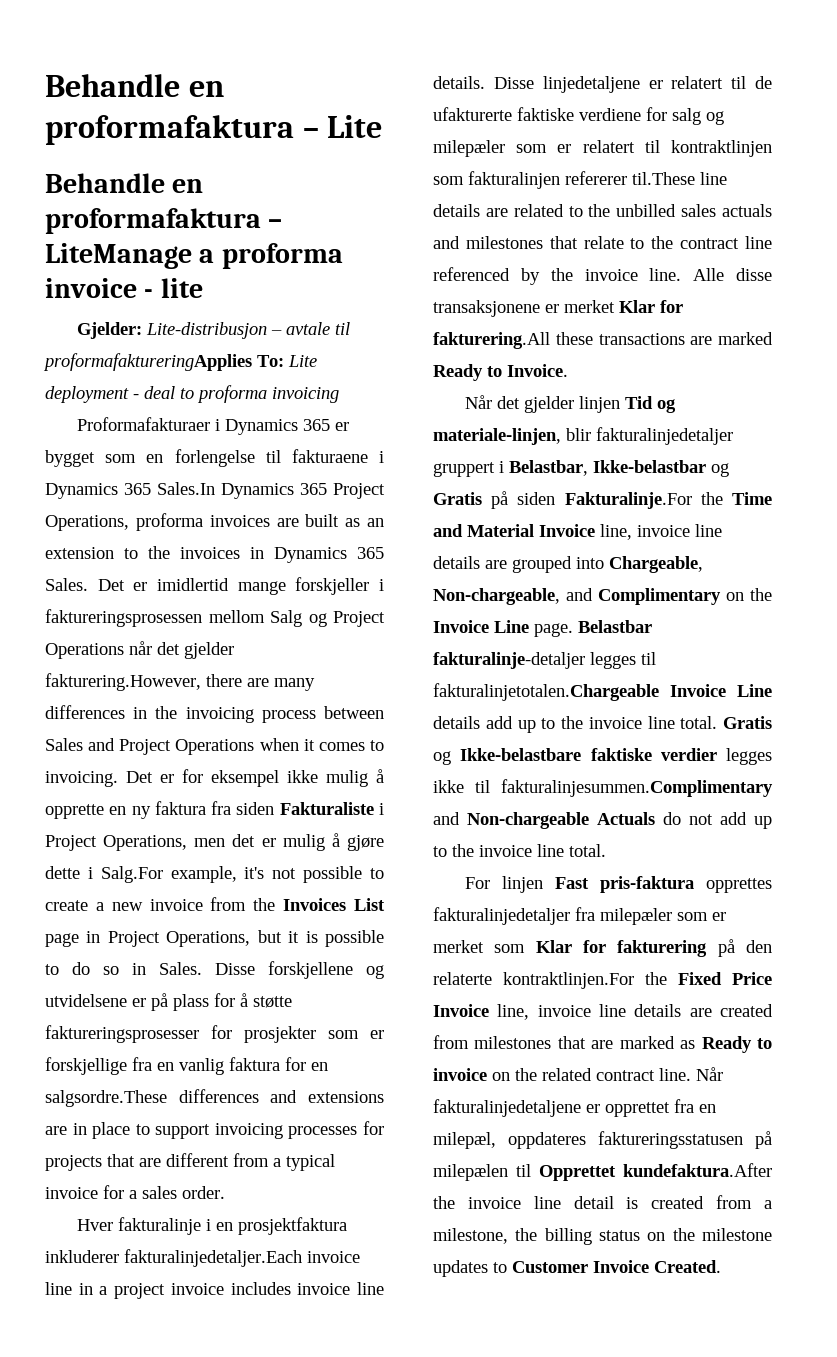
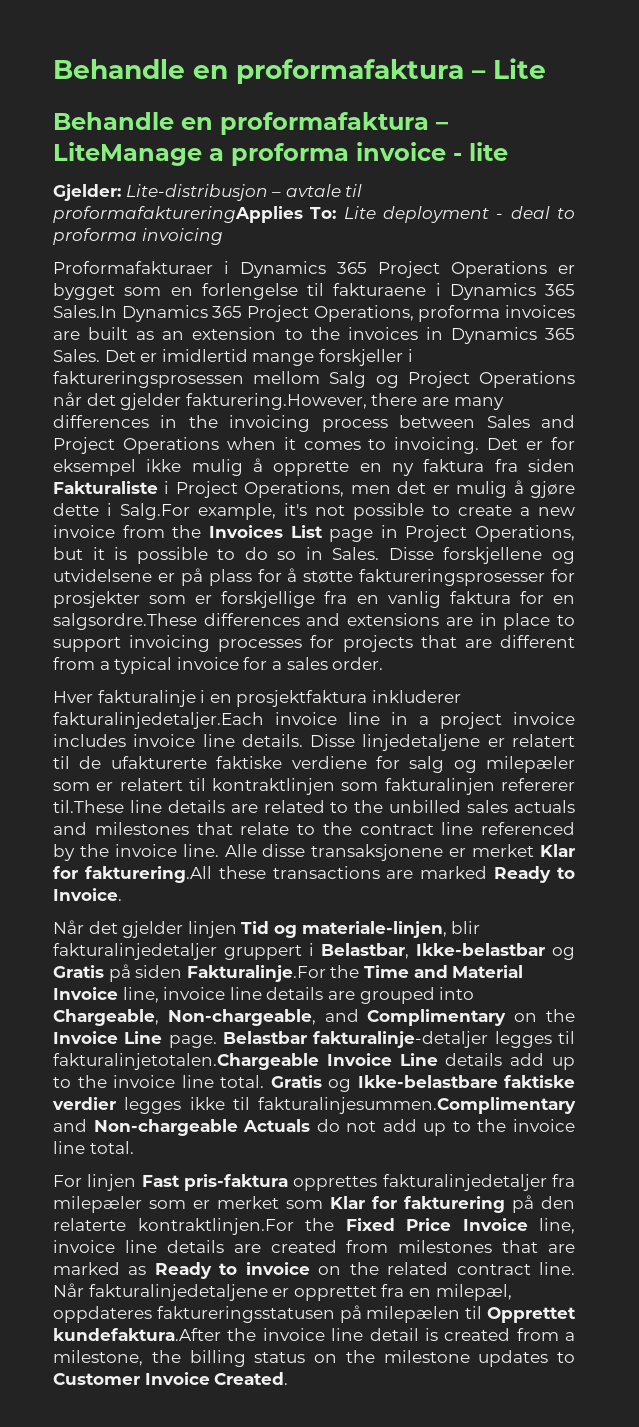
(330, 425) none -> [378,261,547,278] Project Operations

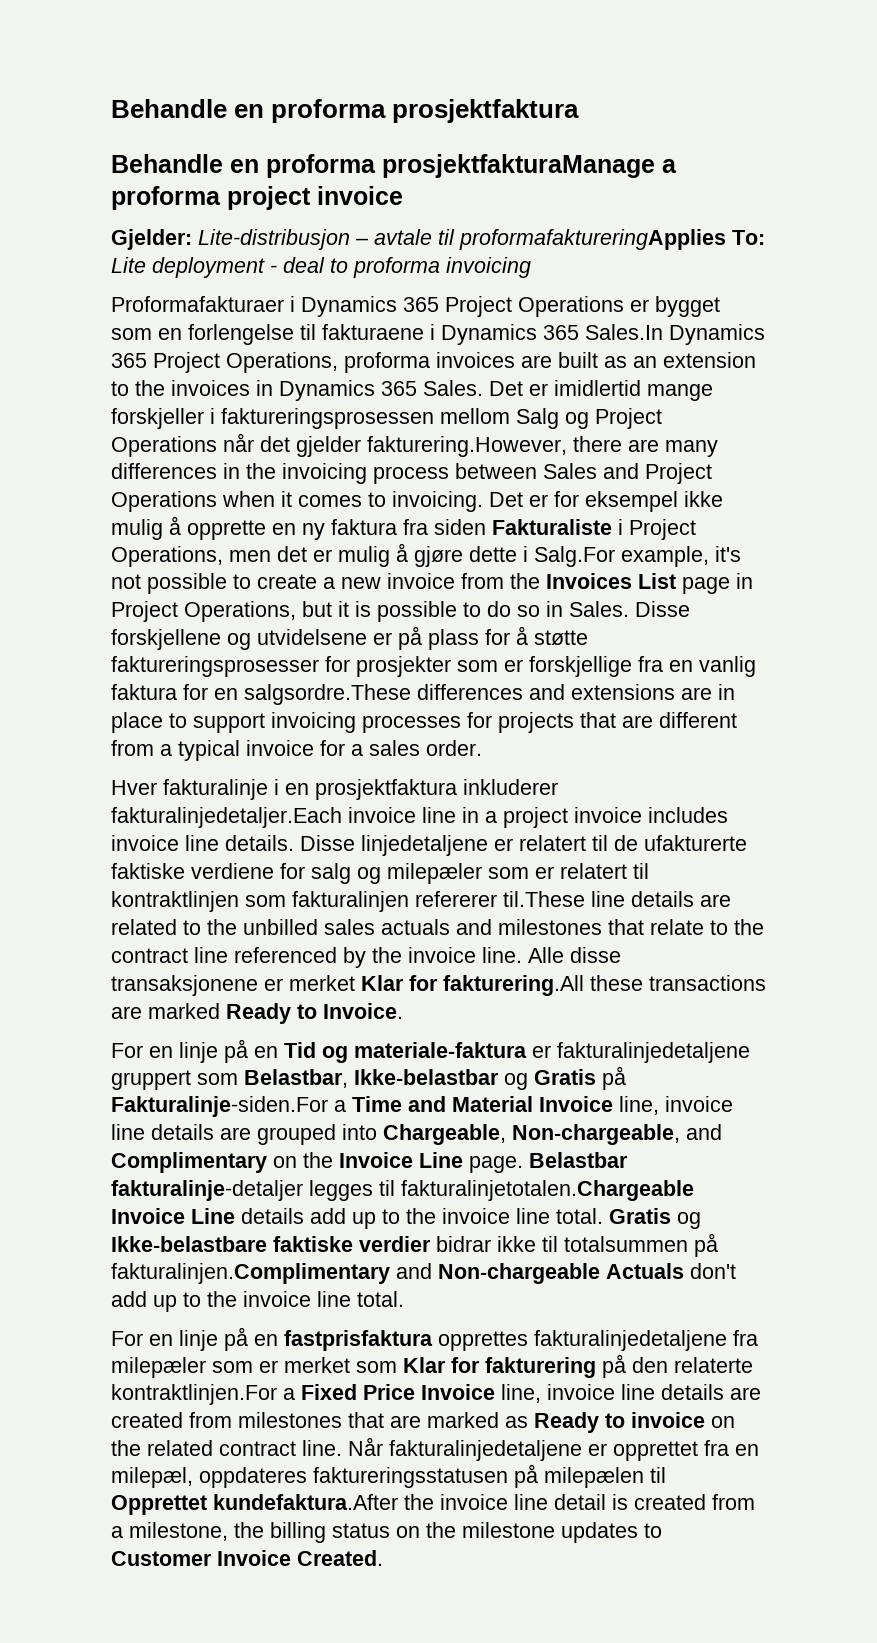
[53,58,546,84] [53,112,448,135] [53,142,202,166] Behandle en proformafaktura – Lite // Behandle en proformafaktura – LiteManage -> [111,99,580,123] [111,154,655,178] Behandle en proforma prosjektfaktura // Behandle en proforma prosjektfakturaManage
[356,142,508,161] invoice - lite -> [227,186,403,210] project invoice
[53,920,481,938] [53,943,314,960] Når det gjelder linjen Tid og materiale-linjen, blir fakturalinjedetaljer gruppert i -> [111,1039,750,1063] [111,1070,238,1090] For en linje på en Tid og materiale-faktura er fakturalinjedetaljene gruppert som
[135,965,360,982] siden Fakturalinje.For the -> [111,1096,346,1117] Fakturalinje-siden.For a
[124,1097,182,1114] legges -> [436,1236,491,1252] bidrar
[258,1097,576,1114] fakturalinjesummen.Complimentary -> [564,1233,718,1257] [111,1263,390,1284] totalsummen på fakturalinjen.Complimentary
[316,1119,377,1132] do not -> [690,1263,736,1279] don't
[87,1174,547,1191] linjen Fast pris-faktura opprettes fakturalinjedetaljer -> [149,1327,727,1351] en linje på en fastprisfaktura opprettes fakturalinjedetaljene
[305,1218,334,1231] the -> [283,1388,295,1400] a

